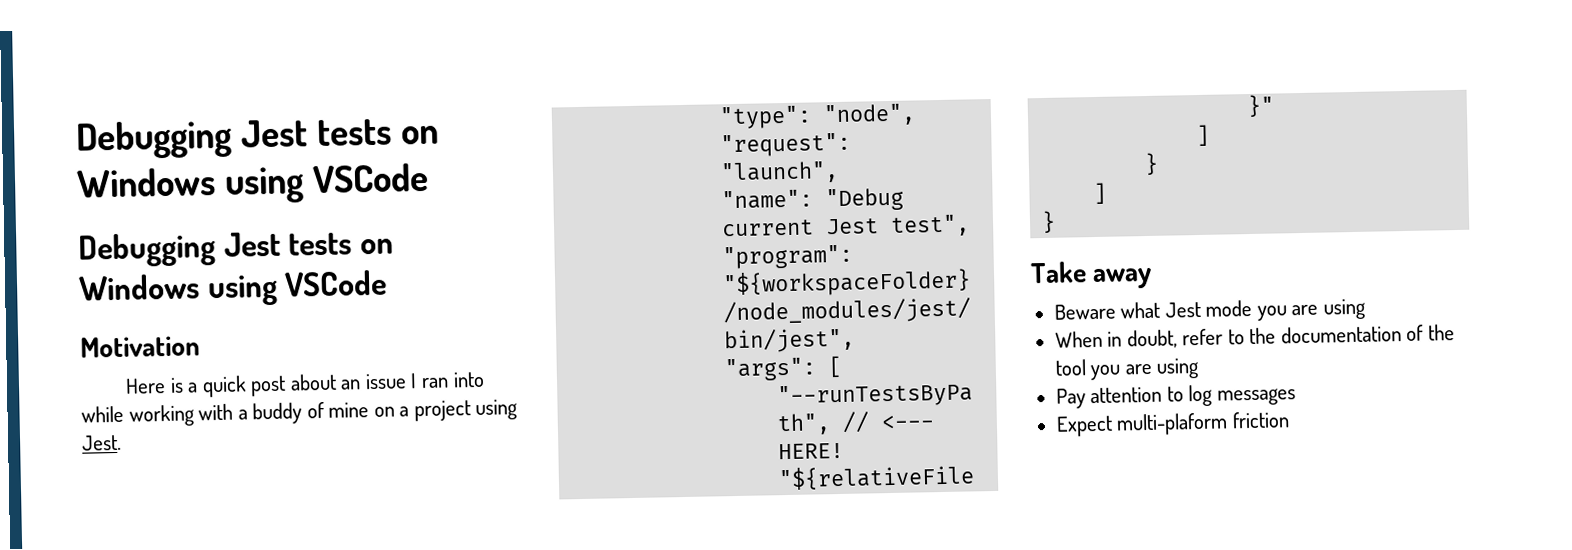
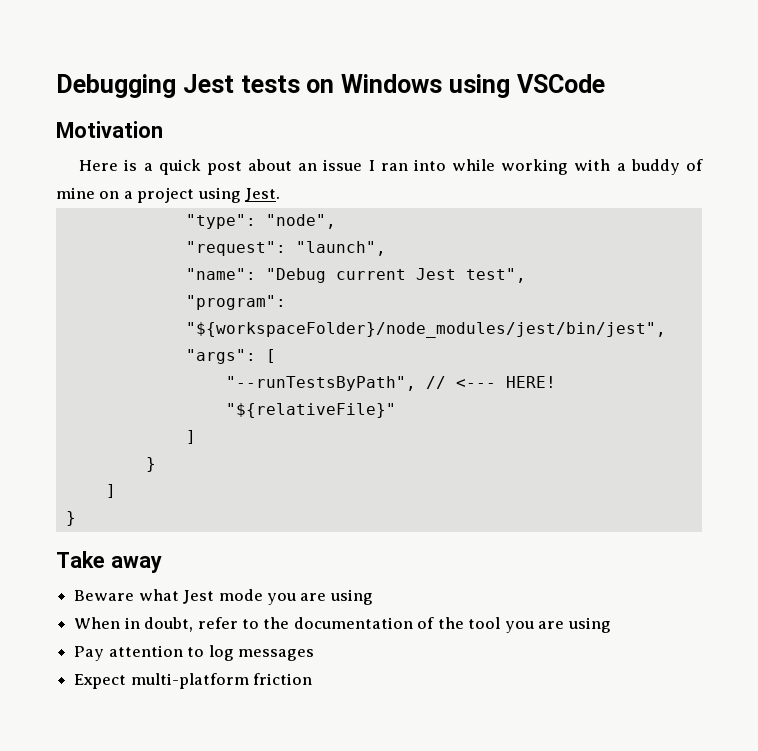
[75,118,439,160] [76,162,429,204] [78,231,394,268] [78,269,388,307] Debugging Jest tests on Windows using VSCode // Debugging Jest tests on Windows using VSCode -> [56,74,605,98] Debugging Jest tests on Windows using VSCode
[1116,412,1229,436] multi-plaform -> [130,673,249,689] multi-platform

